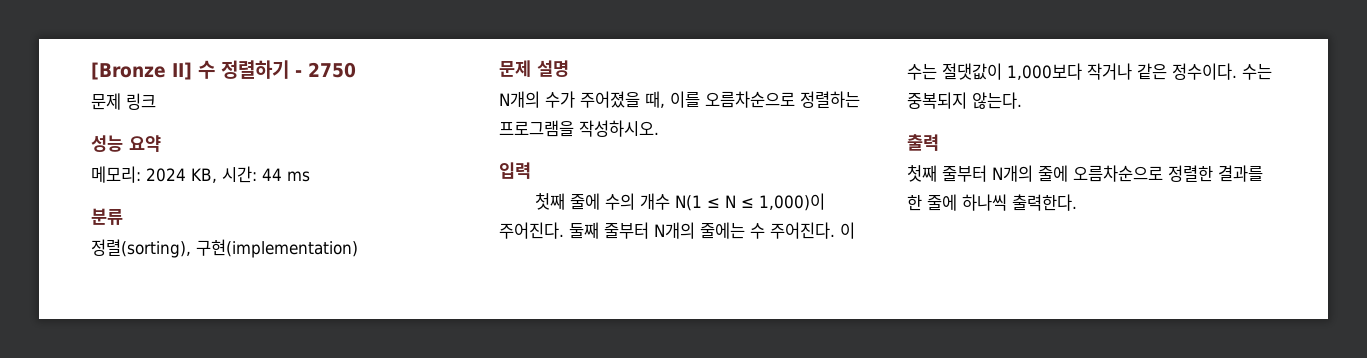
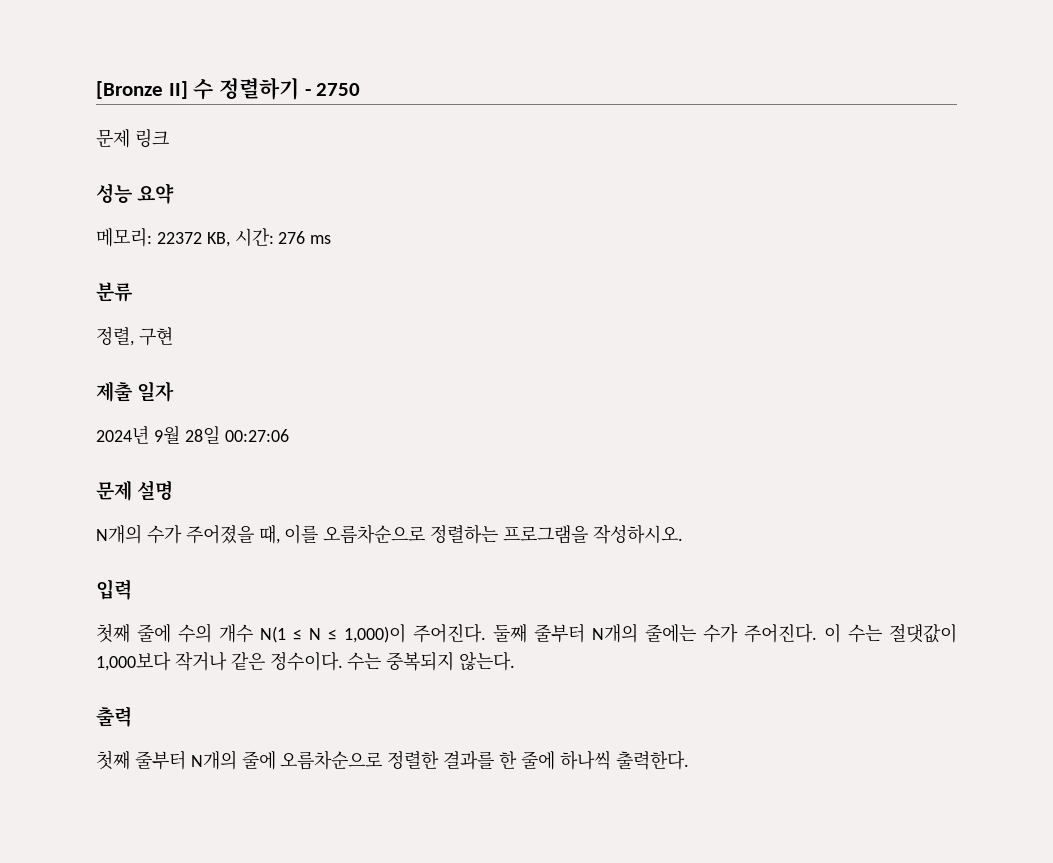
[146,168,186,182] 2024 -> [156,232,202,244] 22372
[262,168,282,181] 44 -> [278,231,306,244] 276
[91,239,358,258] 정렬(sorting), 구현(implementation) -> [96,327,173,346] [96,381,175,402] [96,425,289,444] 정렬, 구현 // 제출 일자 // 2024년 9월 28일 00:27:06
[750,223,765,239] 수 -> [703,624,738,643] 수가

